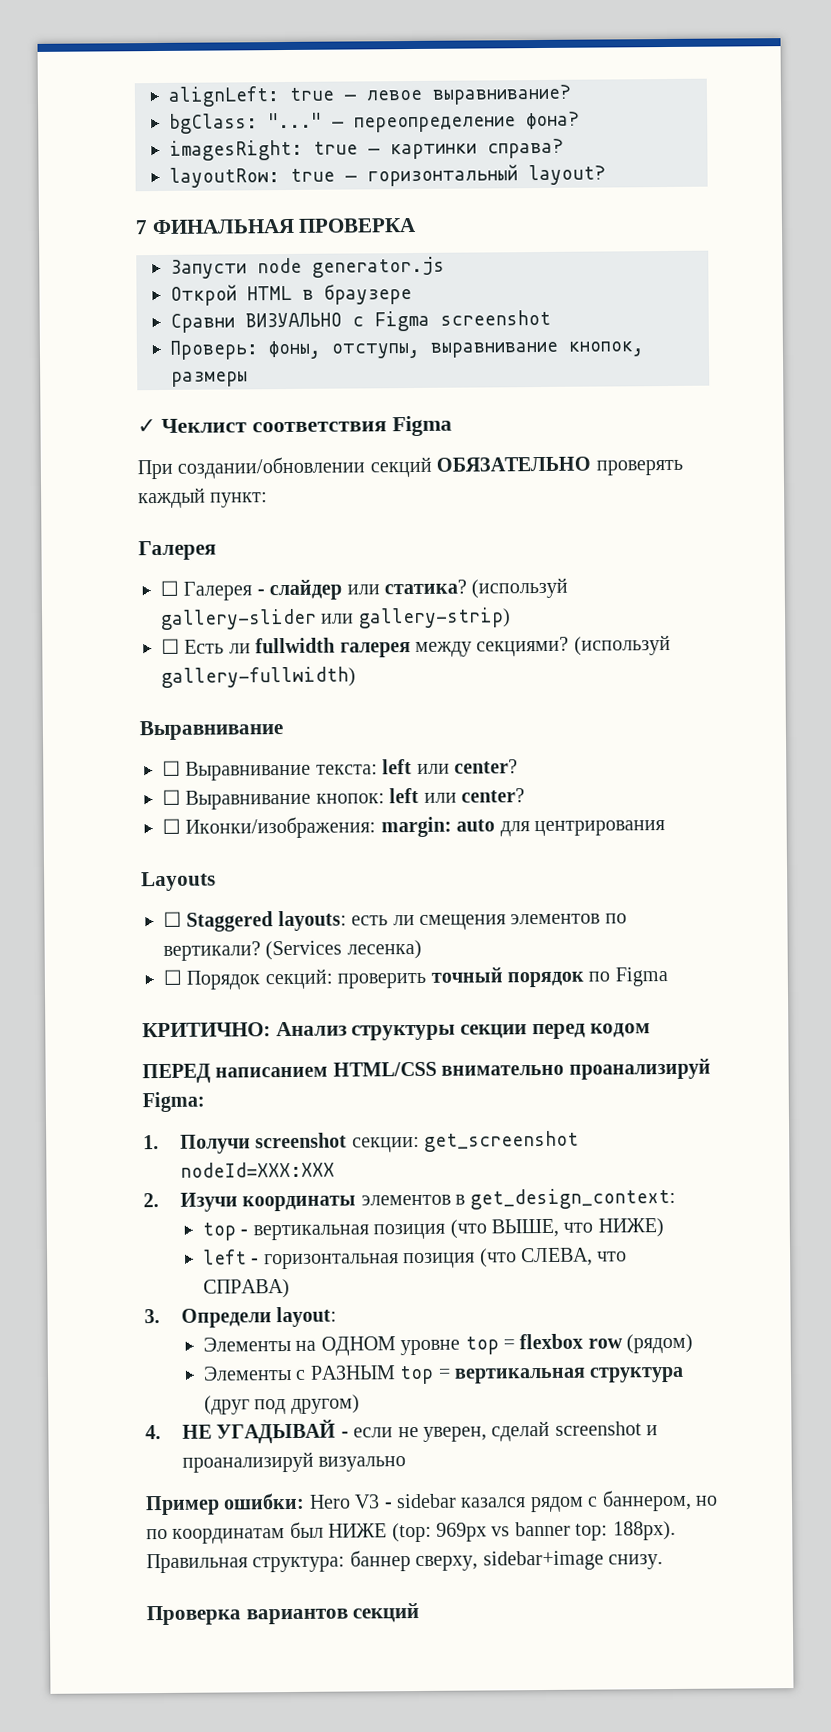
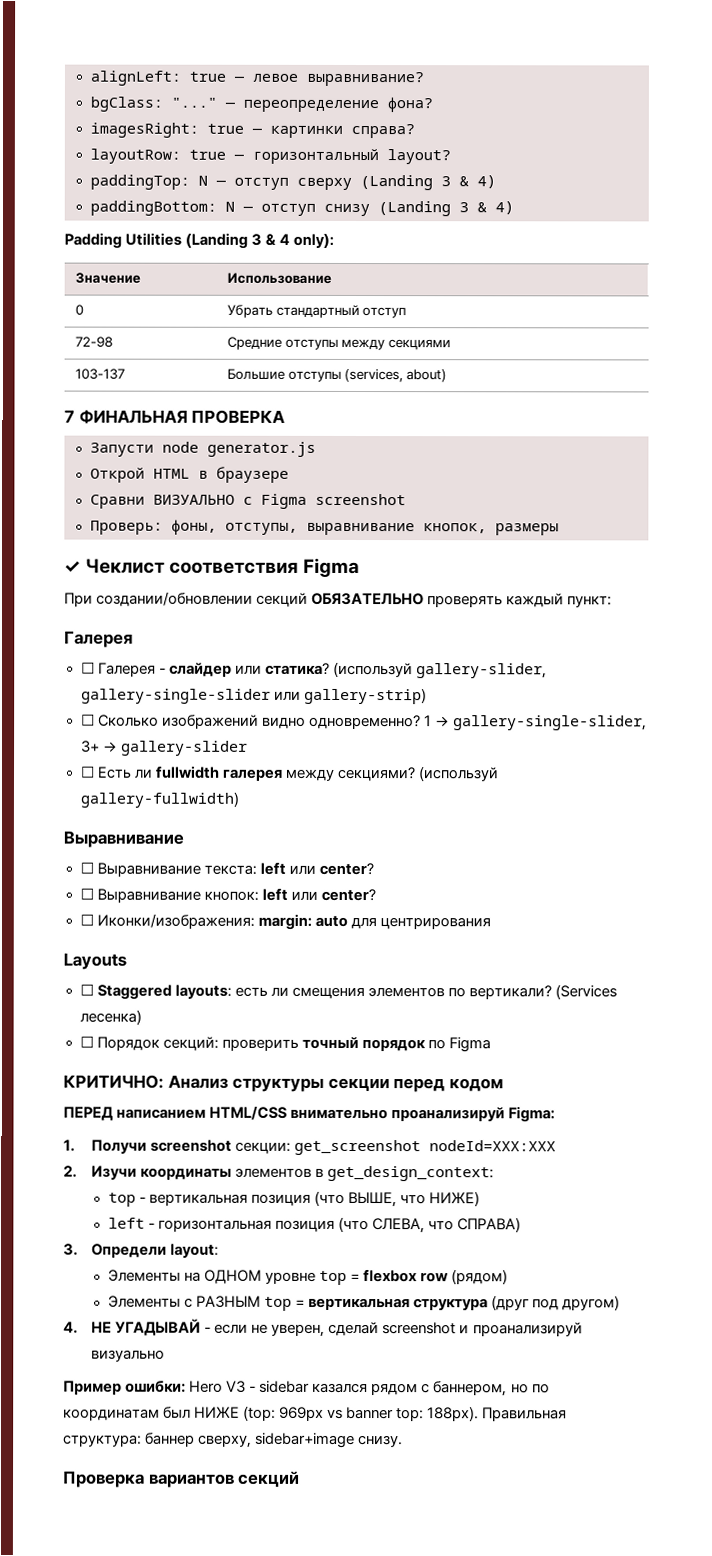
(606, 175) none -> [89,174,496,191] [89,200,514,217] [64,232,335,249] [75,272,142,284] [227,272,333,284] [75,304,85,316] [227,304,407,319] [75,336,114,348] [227,336,452,351] [75,368,126,380] [227,368,448,383] // paddingTop: N — отступ сверху (Landing 3 & 4) // paddingBottom: N — отступ снизу (Landing 3 & 4) // Padding Utilities (Landing 3 & 4 only): // Значение | Использование // 0 | Убрать стандартный отступ // 72-98 | Средние отступы между секциями // 103-137 | Большие отступы (services, about)
[160,608,317,630] gallery-slider -> [415,663,547,679] [80,688,271,704] gallery-slider, gallery-single-slider
(511, 618) none -> [80,714,647,731] [80,740,248,756] // ☐ Сколько изображений видно одновременно? 1 → gallery-single-slider, 3+ → gallery-slider

